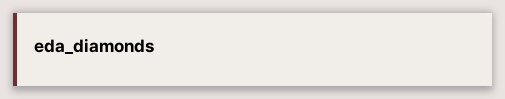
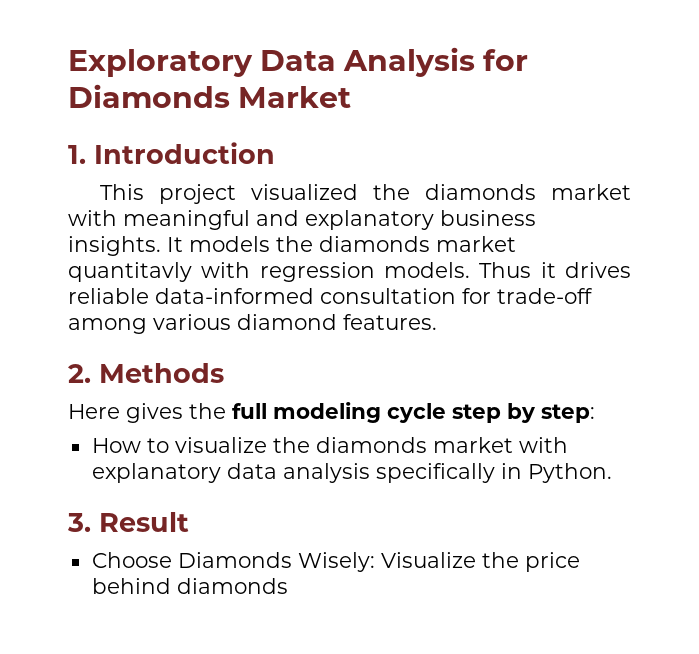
[34,38,154,54] eda_diamonds -> [68,47,529,77] [68,84,352,108] [68,142,275,164] [99,184,631,204] [68,210,536,230] [68,236,516,256] [68,262,631,282] [68,288,593,304] [68,314,437,334] [68,363,224,383] [68,402,595,423] [91,437,568,453] [91,463,612,483] [67,512,189,532] [91,552,580,572] [91,578,288,594] Exploratory Data Analysis for Diamonds Market // 1. Introduction // This project visualized the diamonds market with meaningful and explanatory business insights. It models the diamonds market quantitavly with regression models. Thus it drives reliable data-informed consultation for trade-off among various diamond features. // 2. Methods // Here gives the full modeling cycle step by step: // How to visualize the diamonds market with explanatory data analysis specifically in Python. // 3. Result // Choose Diamonds Wisely: Visualize the price behind diamonds

